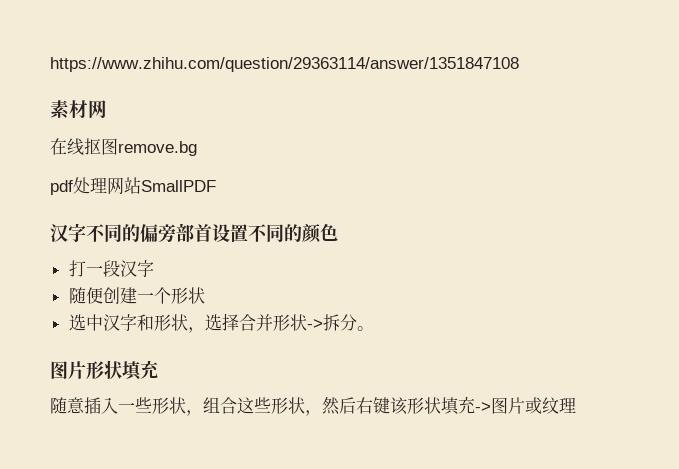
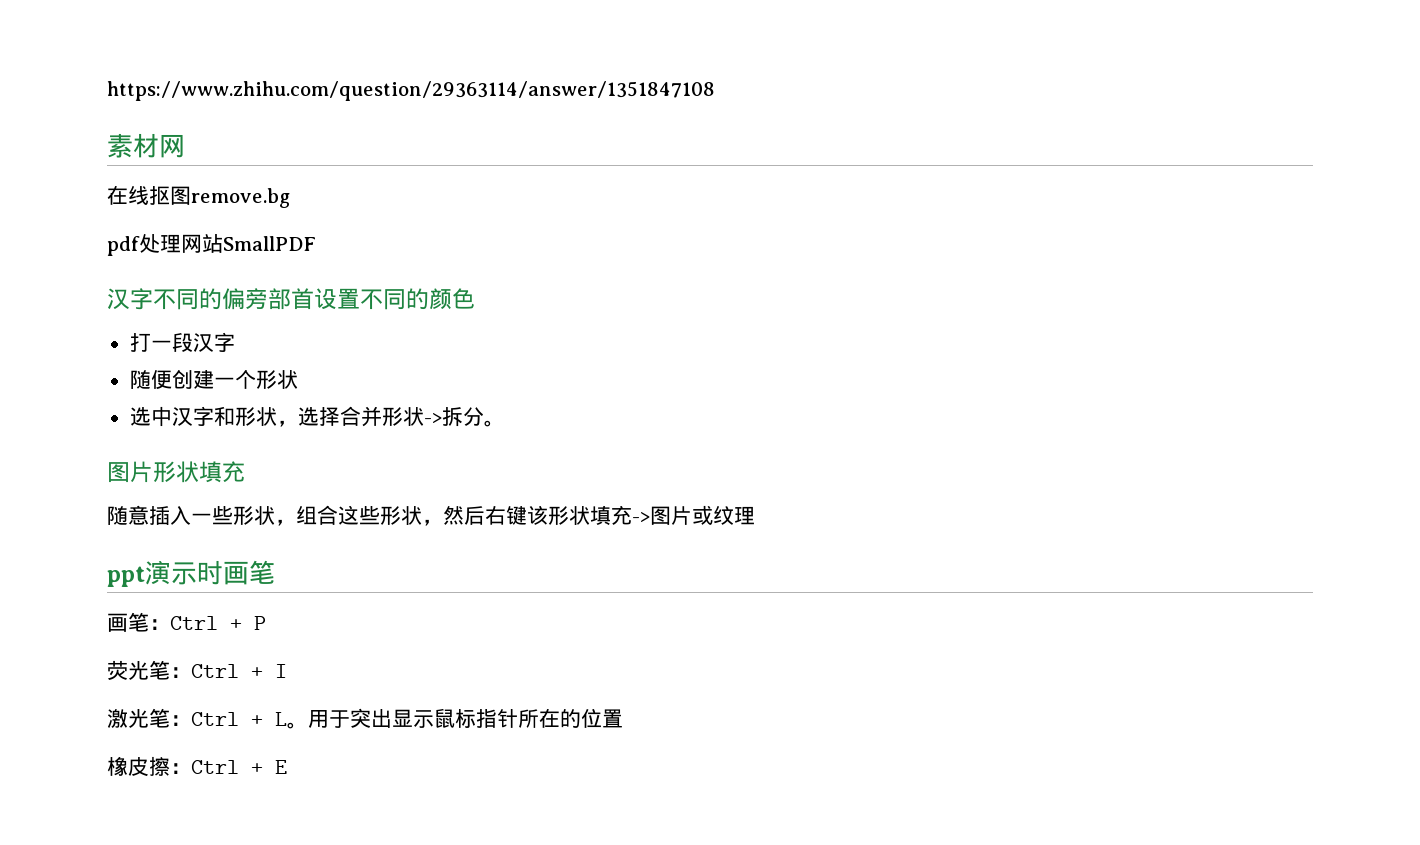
(576, 405) none -> [107,560,275,587] [107,612,266,632] [107,660,287,680] [107,708,623,729] [107,756,287,777] // ppt演示时画笔 // 画笔：Ctrl + P // 荧光笔：Ctrl + I // 激光笔：Ctrl + L。用于突出显示鼠标指针所在的位置 // 橡皮擦：Ctrl + E

